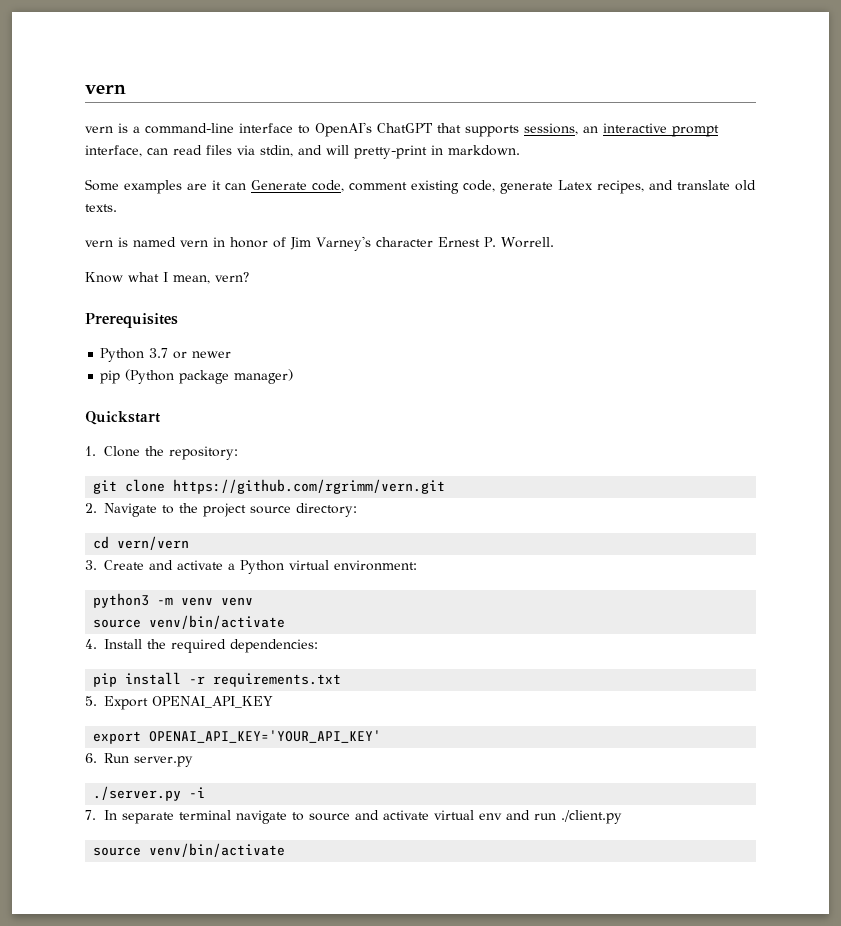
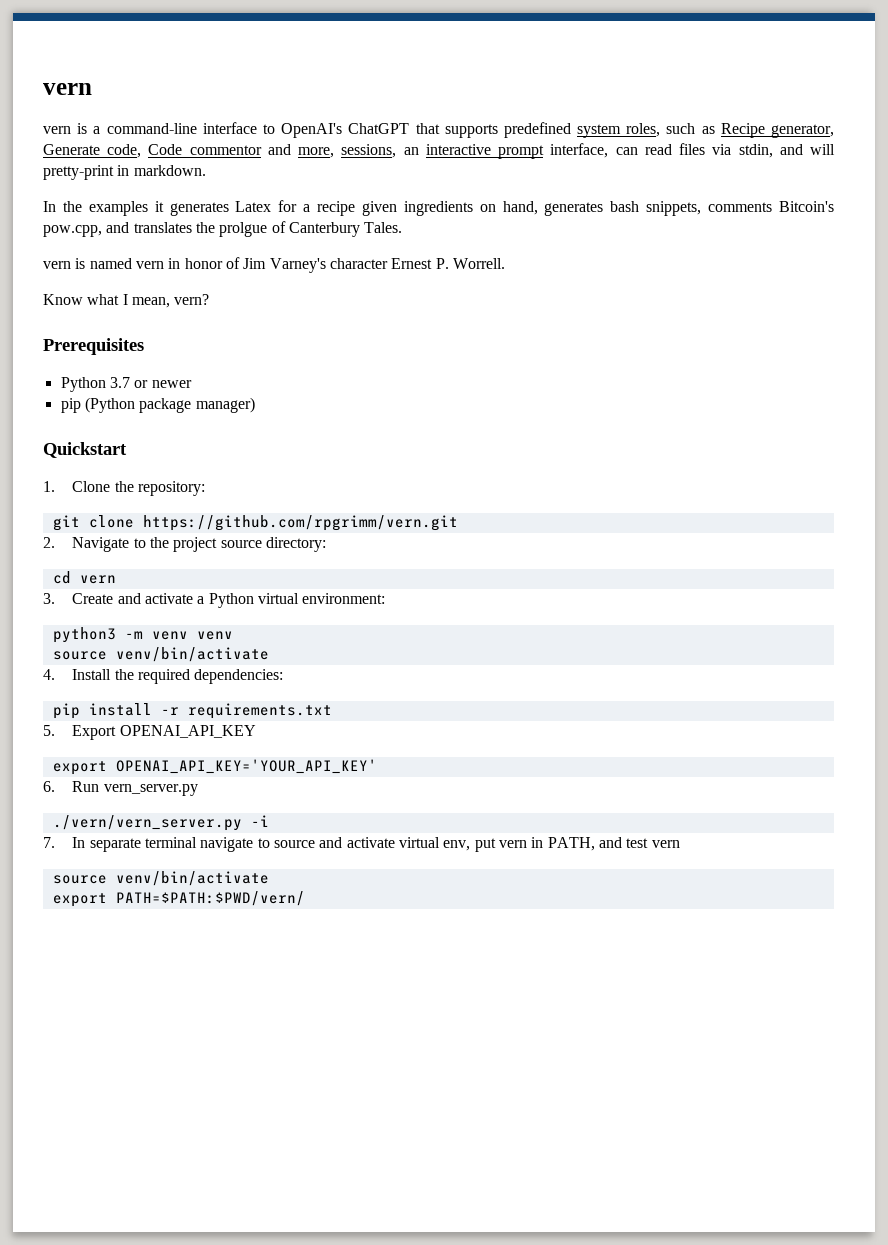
(519, 131) none -> [503,122,834,138] [43,144,335,158] predefined system roles, such as Recipe generator, Generate code, Code commentor and more,
[85,179,756,194] [85,204,117,212] Some examples are it can Generate code, comment existing code, generate Latex recipes, and translate old texts. -> [43,200,834,216] [43,221,403,237] In the examples it generates Latex for a recipe given ingredients on hand, generates bash snippets, comments Bitcoin's pow.cpp, and translates the prolgue of Canterbury Tales.
[173,479,446,494] https://github.com/rgrimm/vern.git -> [142,515,458,531] https://github.com/rpgrimm/vern.git
[117,536,190,550] vern/vern -> [79,575,116,584] vern
[134,756,194,767] [93,786,182,801] server.py // ./server.py -> [103,784,198,796] [52,815,242,831] vern_server.py // ./vern/vern_server.py
[479,810,623,824] [93,843,286,857] env and run ./client.py // source venv/bin/activate -> [443,837,680,852] [52,871,269,886] [52,891,305,907] env, put vern in PATH, and test vern // source venv/bin/activate // export PATH=$PATH:$PWD/vern/

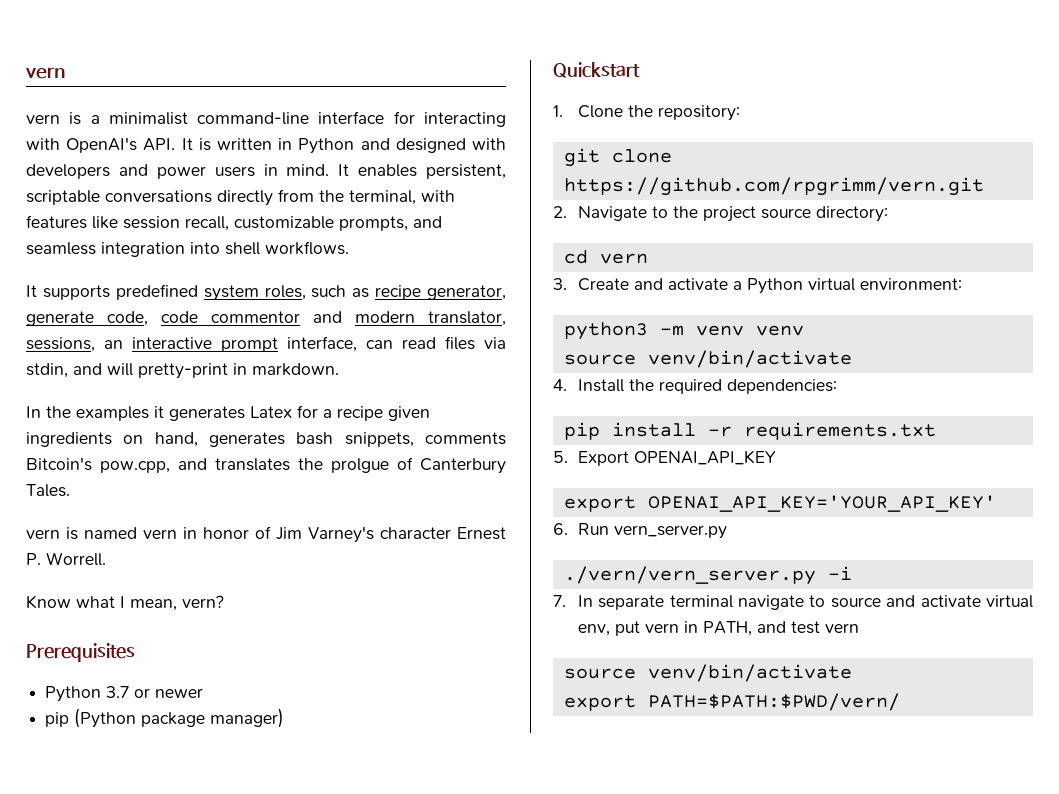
(101, 130) none -> [108,112,188,125] minimalist
[262,123,440,138] to OpenAI's ChatGPT that -> [393,111,506,127] [26,137,506,154] [26,164,506,179] [26,189,455,206] [26,215,442,231] [26,241,349,257] [26,285,37,297] for interacting with OpenAI's API. It is written in Python and designed with developers and power users in mind. It enables persistent, scriptable conversations directly from the terminal, with features like session recall, customizable prompts, and seamless integration into shell workflows. // It
[720,123,834,138] [43,144,335,158] Recipe generator, Generate code, Code commentor and more, -> [375,285,506,300] [26,311,506,326] recipe generator, generate code, code commentor and modern translator,

